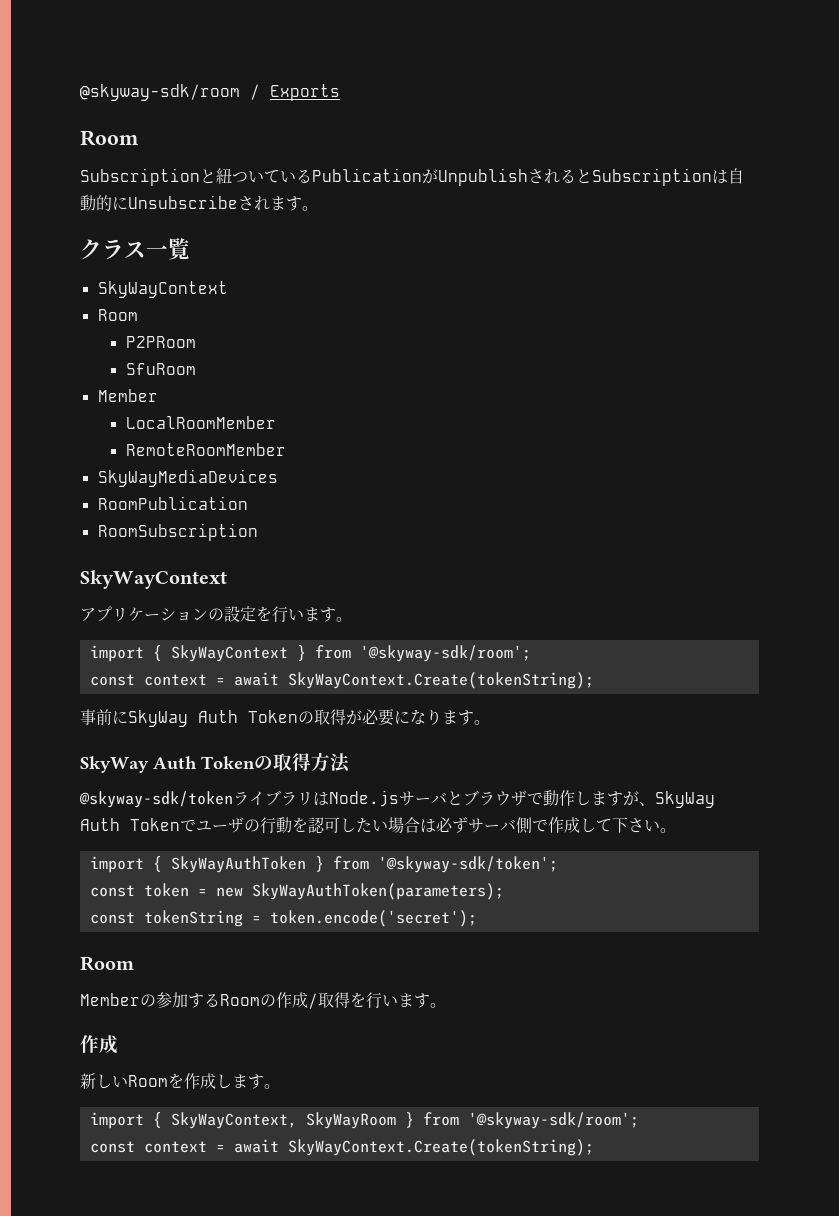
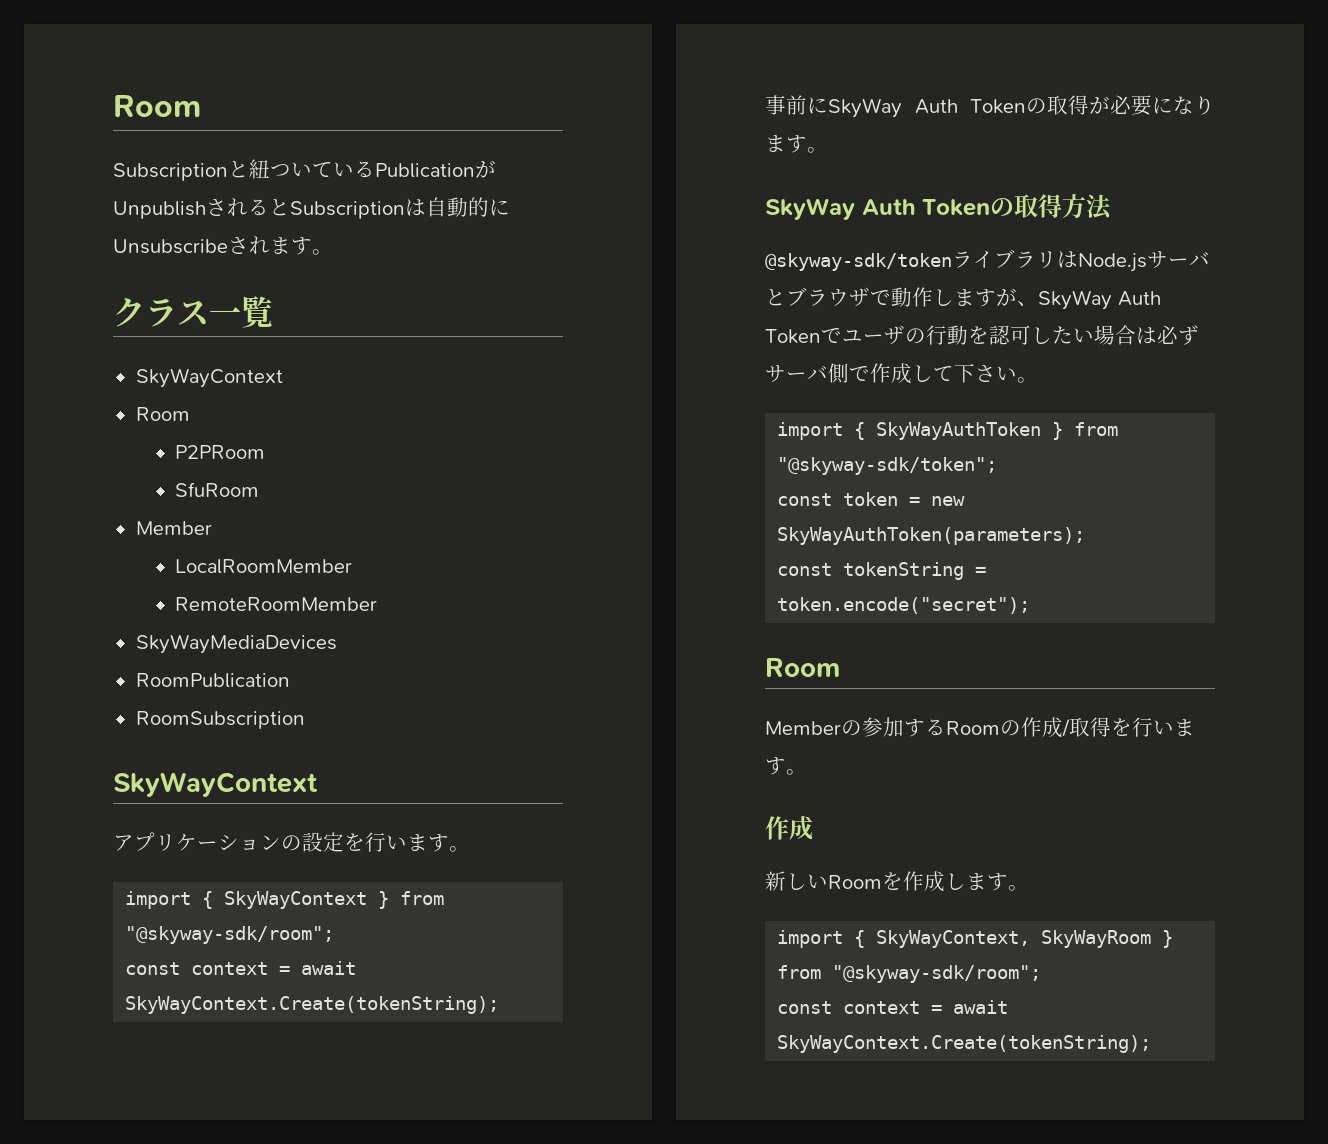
[80,84,340,101] @skyway-sdk/room / Exports // -> (113, 106) none
[359,645,531,662] '@skyway-sdk/room'; -> [125,926,335,944] "@skyway-sdk/room";
[377,856,558,873] '@skyway-sdk/token'; -> [777,457,998,475] "@skyway-sdk/token";
[269,910,477,927] token.encode('secret'); -> [777,597,1031,614] token.encode("secret");
[467,1112,639,1129] '@skyway-sdk/room'; -> [832,965,1042,983] "@skyway-sdk/room";

